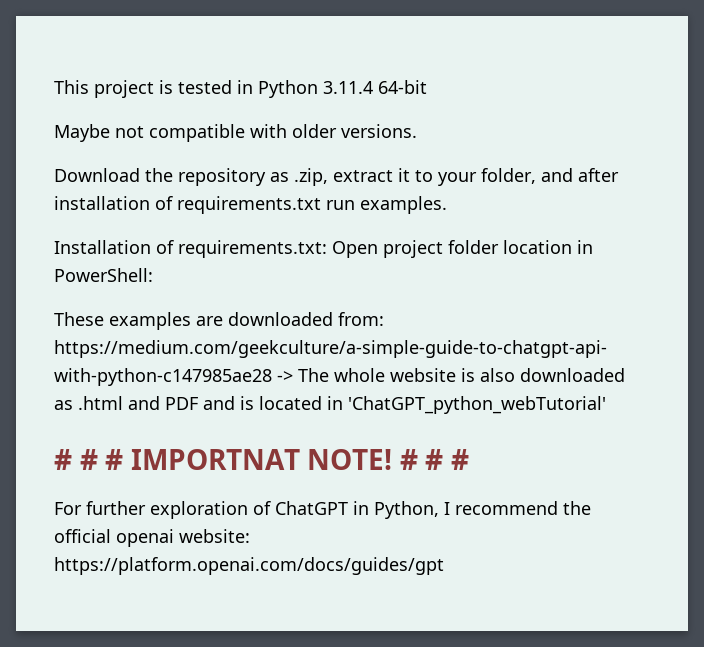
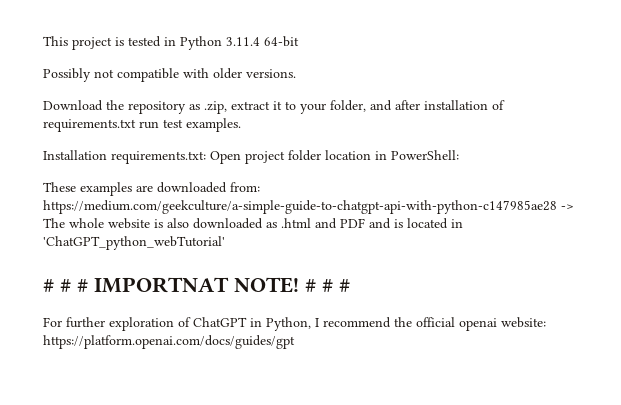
[54,124,110,142] Maybe -> [43,68,91,82] Possibly
(355, 205) none -> [163,119,183,128] test
[156,240,174,254] of -> (107, 155) none

